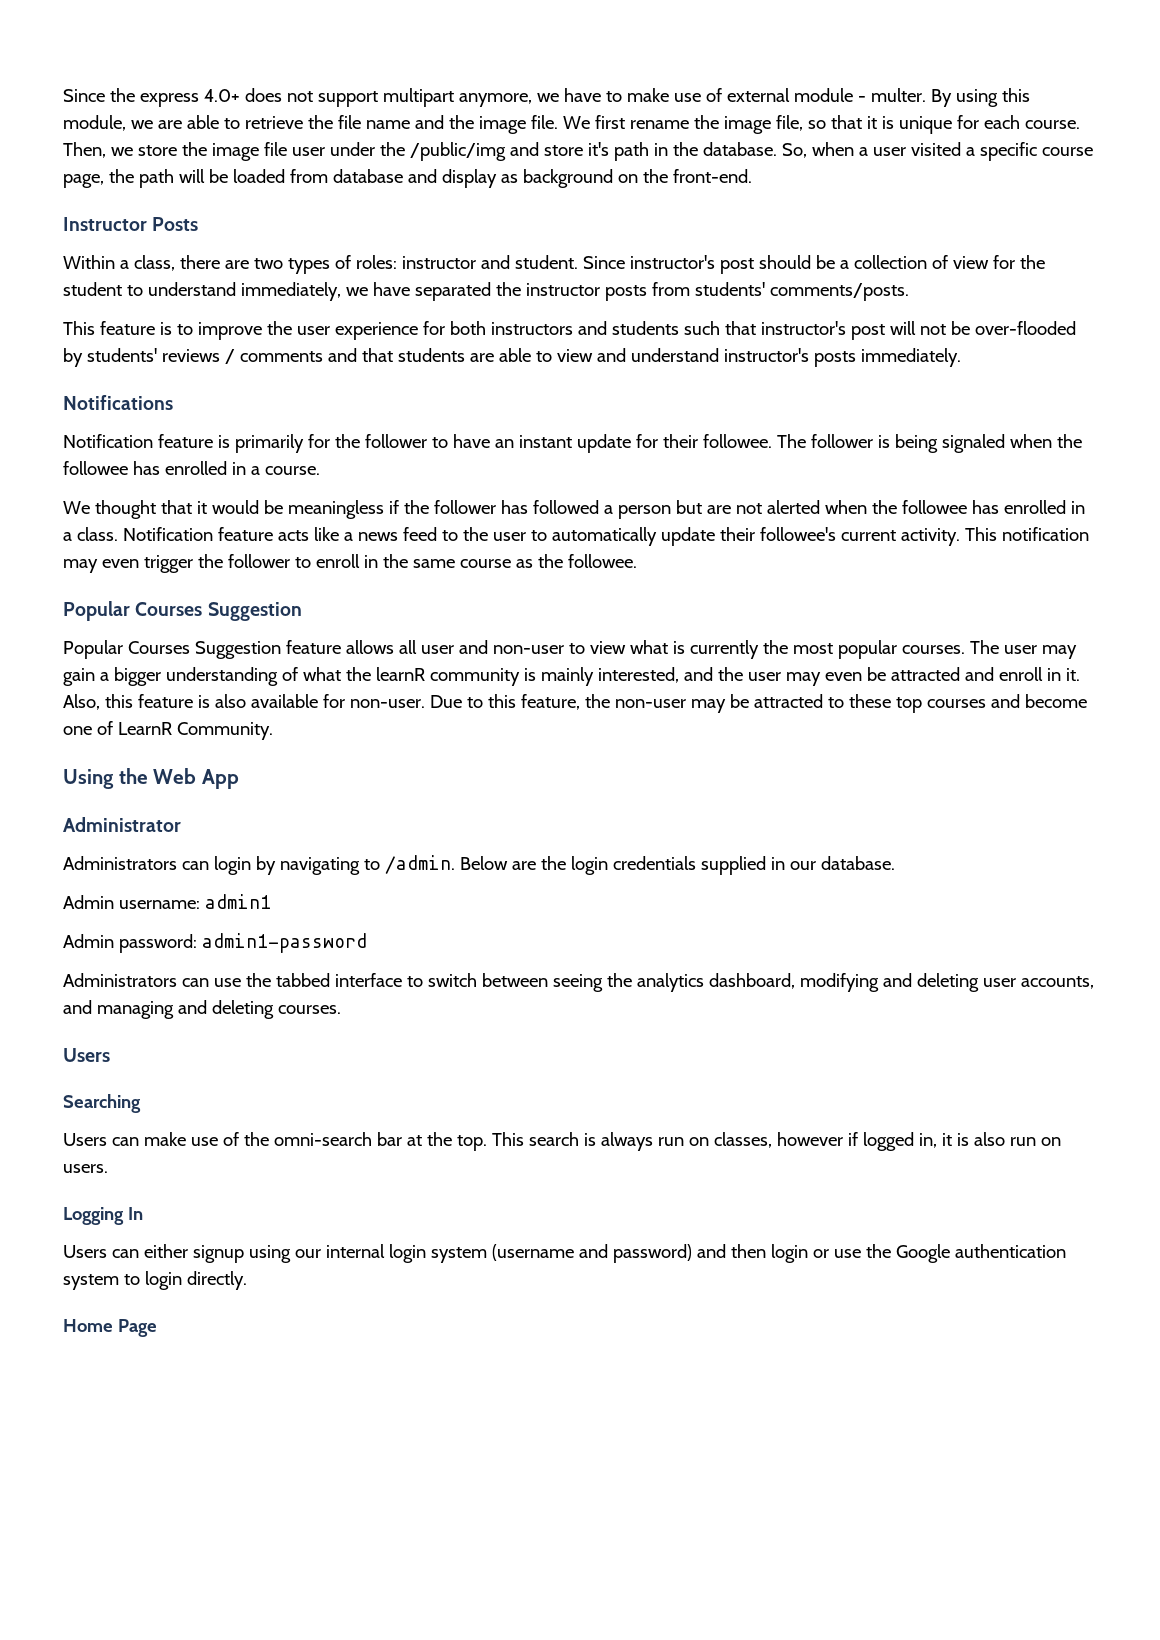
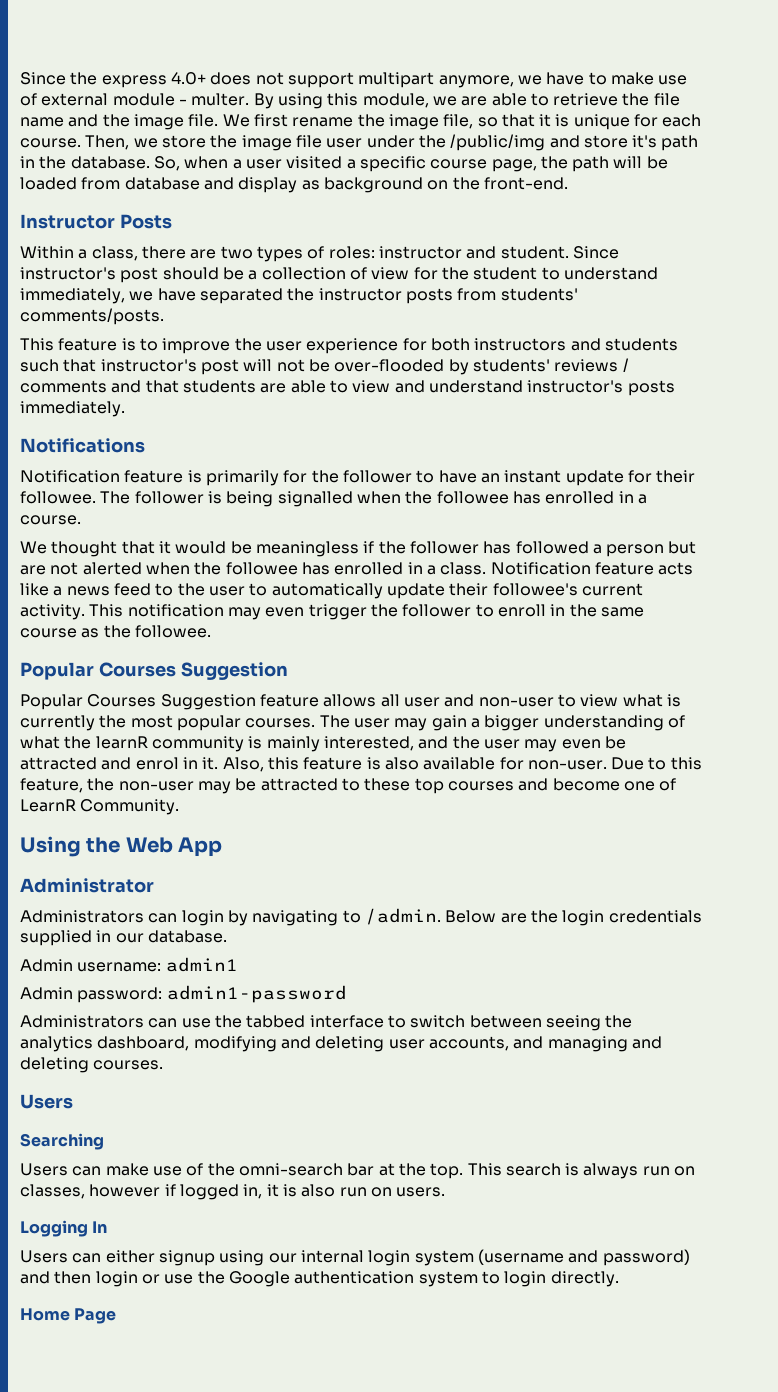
[941,434,1005,453] signaled -> [277,491,353,507] signalled
[998,667,1043,681] enroll -> [135,757,179,770] enrol

